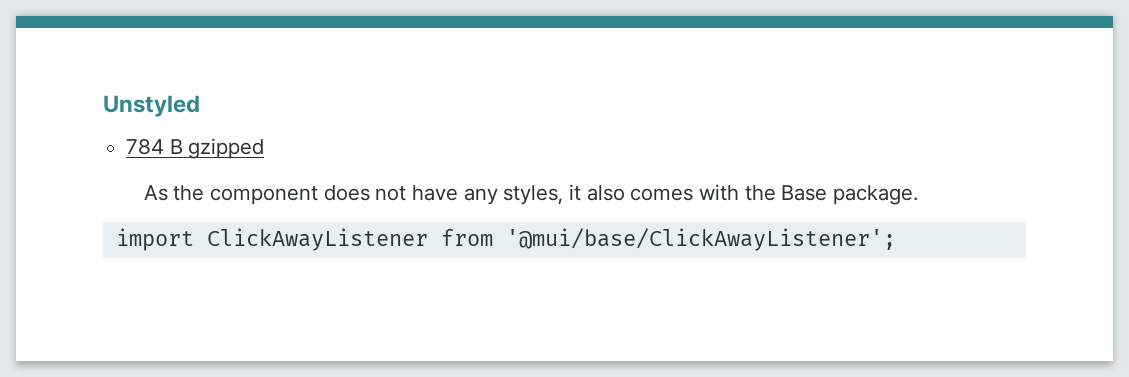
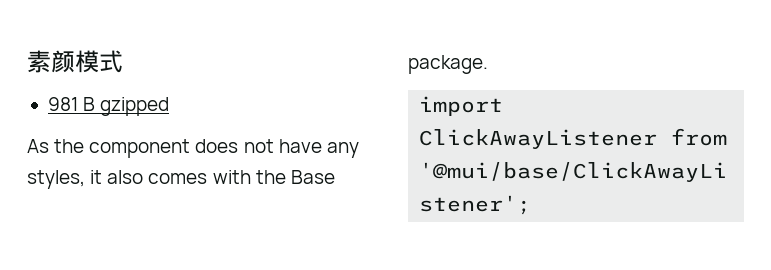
[103,95,200,117] [126,138,165,155] Unstyled // 784 -> [27,50,123,73] [47,97,78,111] 素颜模式 // 981

